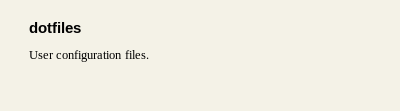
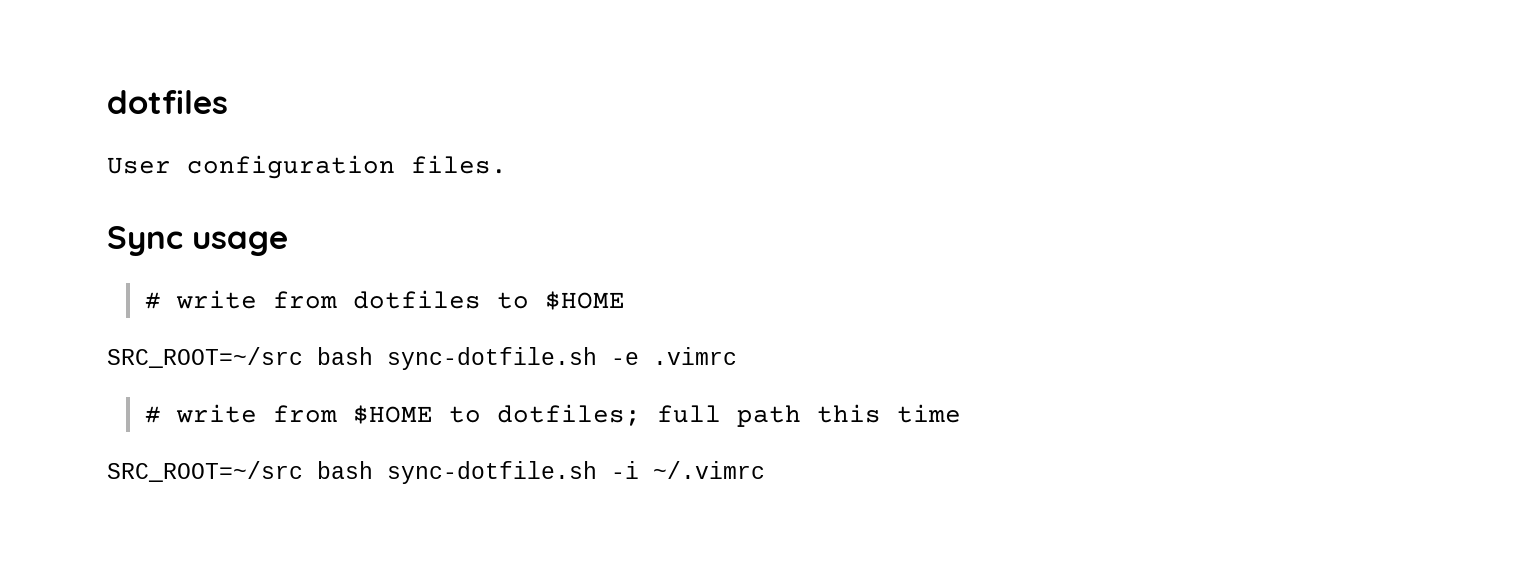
(149, 54) none -> [107,226,288,256] [144,290,625,310] [107,347,737,370] [144,404,961,427] [107,461,765,484] // Sync usage // # write from dotfiles to $HOME // SRC_ROOT=~/src bash sync-dotfile.sh -e .vimrc // # write from $HOME to dotfiles; full path this time // SRC_ROOT=~/src bash sync-dotfile.sh -i ~/.vimrc

